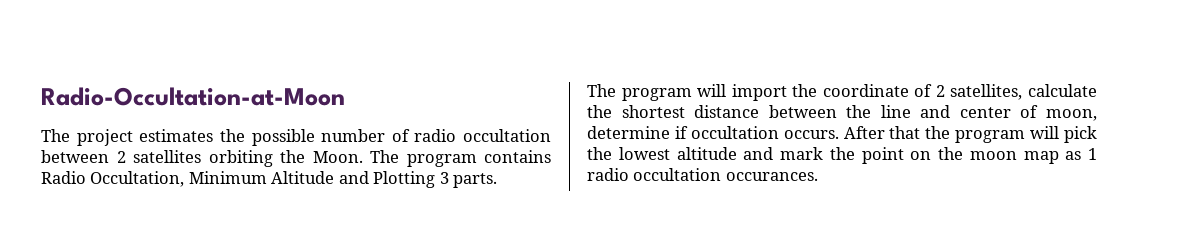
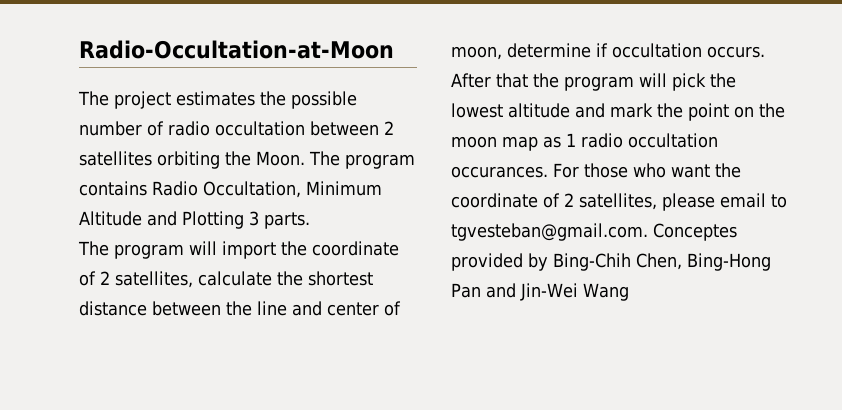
(818, 176) none -> [553,163,741,178] [451,193,787,211] [451,223,737,241] [451,253,771,271] [451,283,629,301] For those who want the coordinate of 2 satellites, please email to tgvesteban@gmail.com. Conceptes provided by Bing-Chih Chen, Bing-Hong Pan and Jin-Wei Wang

